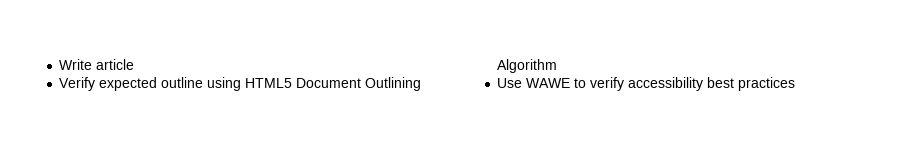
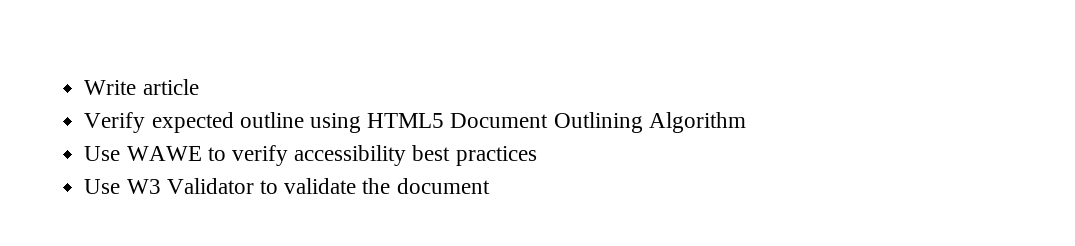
(796, 84) none -> [84,178,490,194] // Use W3 Validator to validate the document

